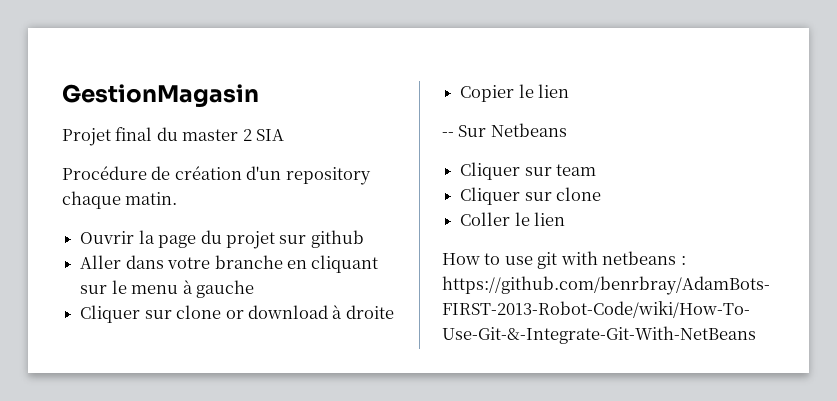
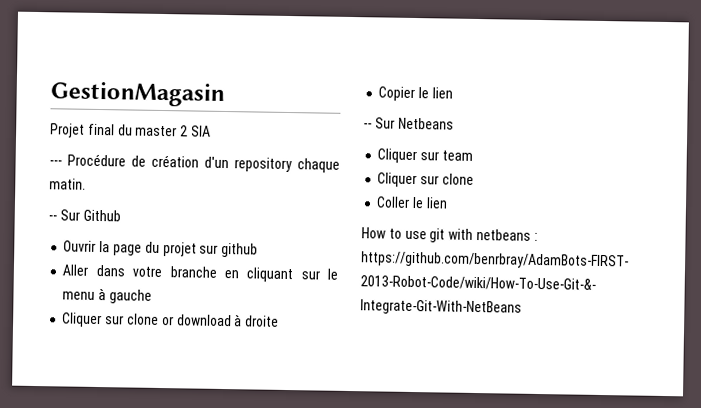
(285, 135) none -> [49,160,62,166] ---
(178, 198) none -> [48,209,121,222] // -- Sur Github

